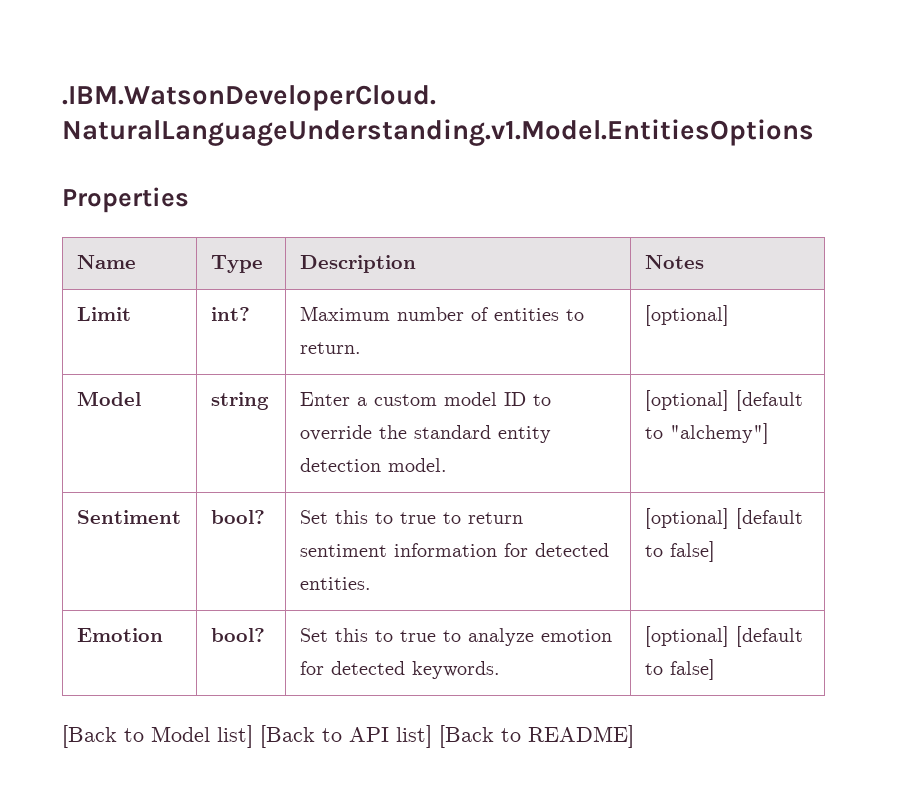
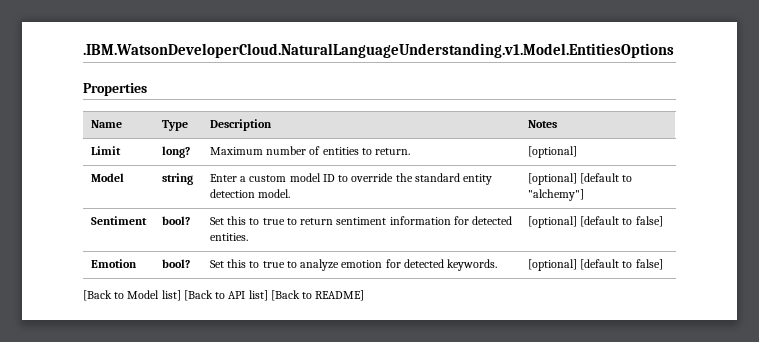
[210,307,250,321] int? -> [161,146,190,158] long?

